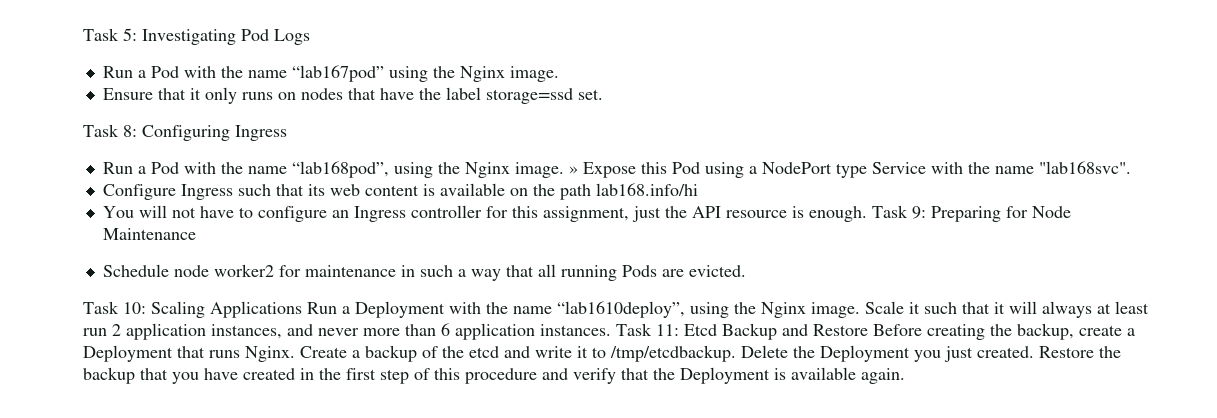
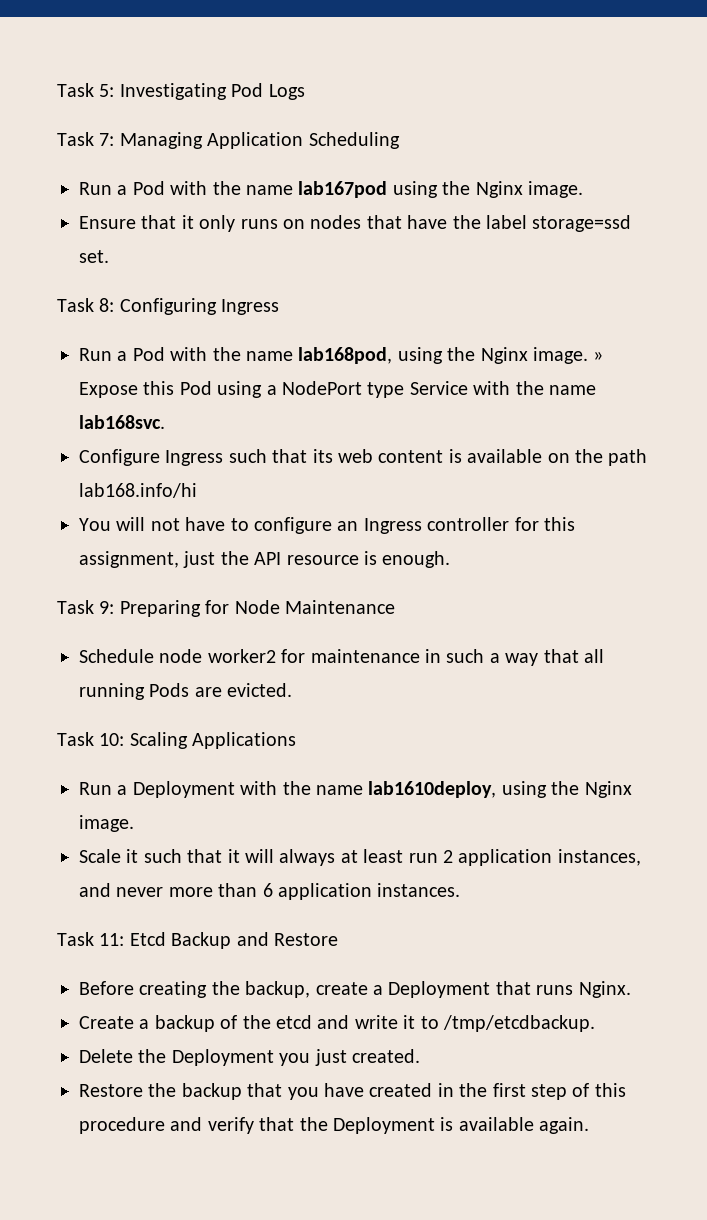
[102,65,384,82] // Run a Pod with the name “lab167pod” -> [57,132,400,149] [79,181,388,198] // Task 7: Managing Application Scheduling // Run a Pod with the name lab167pod
[291,161,389,178] “lab168pod”, -> [298,347,393,364] lab168pod,
[1038,161,1131,174] "lab168svc". -> [79,415,165,429] lab168svc.
(867, 214) none -> (451, 559) //
(302, 309) none -> (297, 740) //
[557,301,860,318] “lab1610deploy”, using the Nginx image. -> [368,781,632,798] [79,815,134,832] lab1610deploy, using the Nginx image. //
(611, 330) none -> (461, 890) //
(868, 330) none -> (338, 939) //
(295, 354) none -> (631, 989) //
(736, 353) none -> (595, 1023) //
(1034, 352) none -> (420, 1056) //

